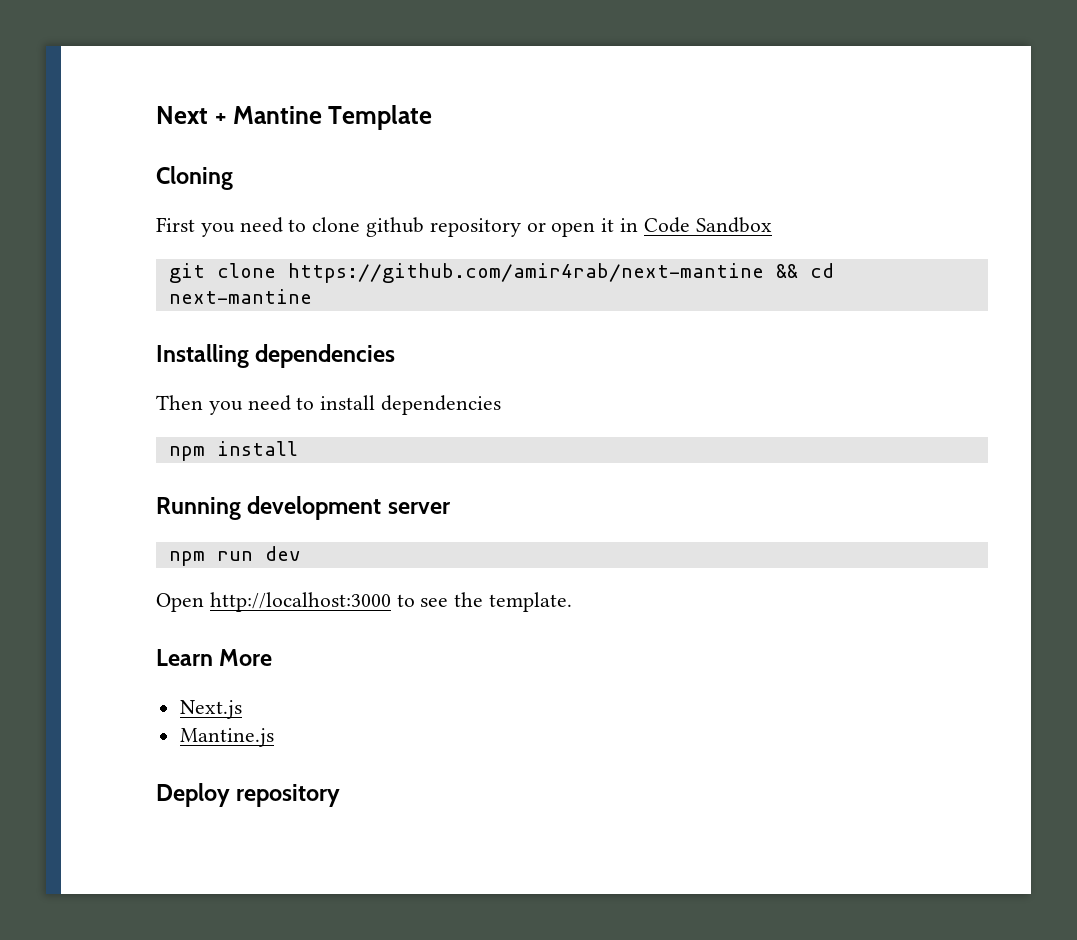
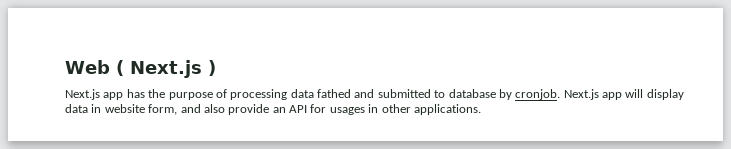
[156,105,433,130] [156,166,233,190] [156,217,772,237] [168,263,834,283] [168,289,312,304] [156,344,396,368] [156,395,502,415] [168,441,298,461] [156,496,451,520] [168,546,301,566] [156,592,573,612] [156,649,273,666] [179,700,242,719] [179,728,274,747] [156,783,341,807] Next + Mantine Template // Cloning // First you need to clone github repository or open it in Code Sandbox // git clone https://github.com/amir4rab/next-mantine && cd next-mantine // Installing dependencies // Then you need to install dependencies // npm install // Running development server // npm run dev // Open http://localhost:3000 to see the template. // Learn More // Next.js // Mantine.js // Deploy repository -> [65,60,216,78] [65,89,684,100] [65,104,481,115] Web ( Next.js ) // Next.js app has the purpose of processing data fathed and submitted to database by cronjob. Next.js app will display data in website form, and also provide an API for usages in other applications.

